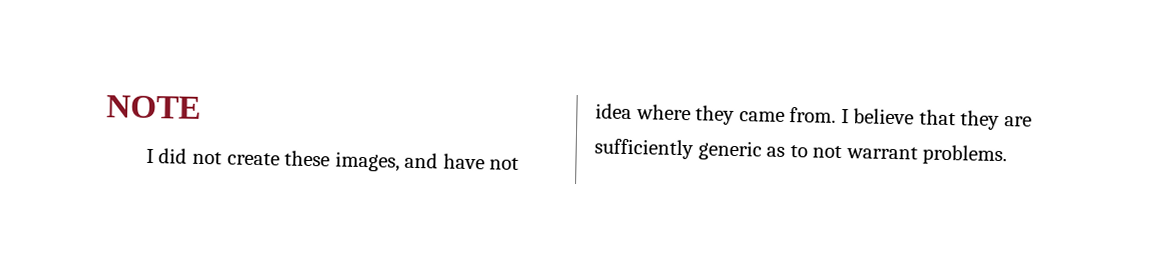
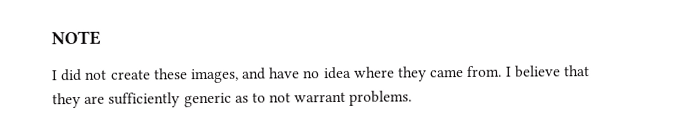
[489,157,520,170] not -> [303,70,321,79] no

